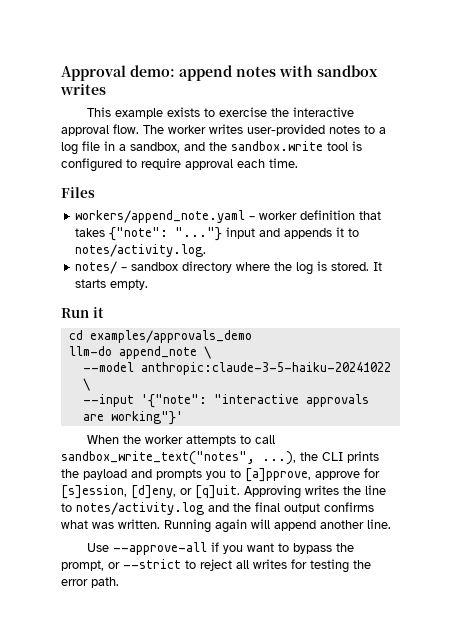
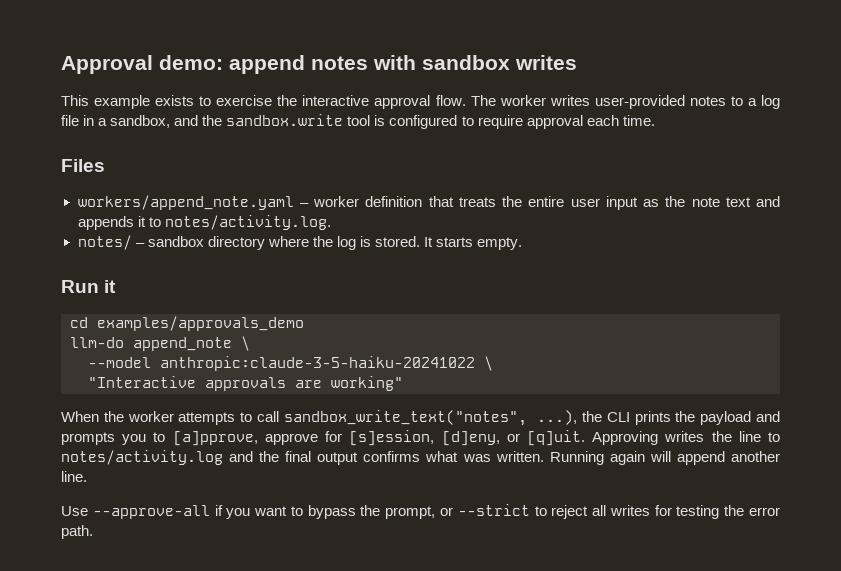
[75,227,256,241] takes {"note": "..."} input -> [458,196,751,210] treats the entire user input as the note text
[82,394,299,408] --input '{"note": "interactive -> [88,376,196,388] "Interactive
[110,411,183,425] working"}' -> [331,376,403,391] working"

